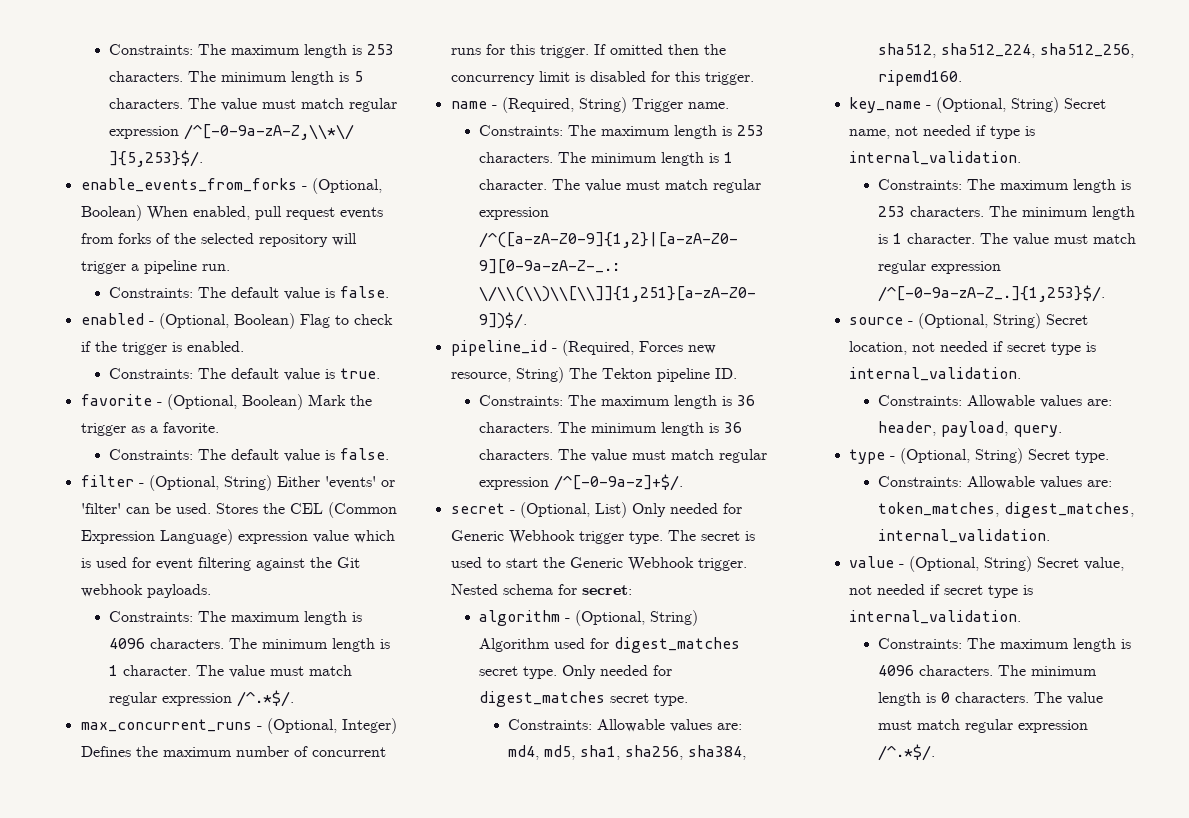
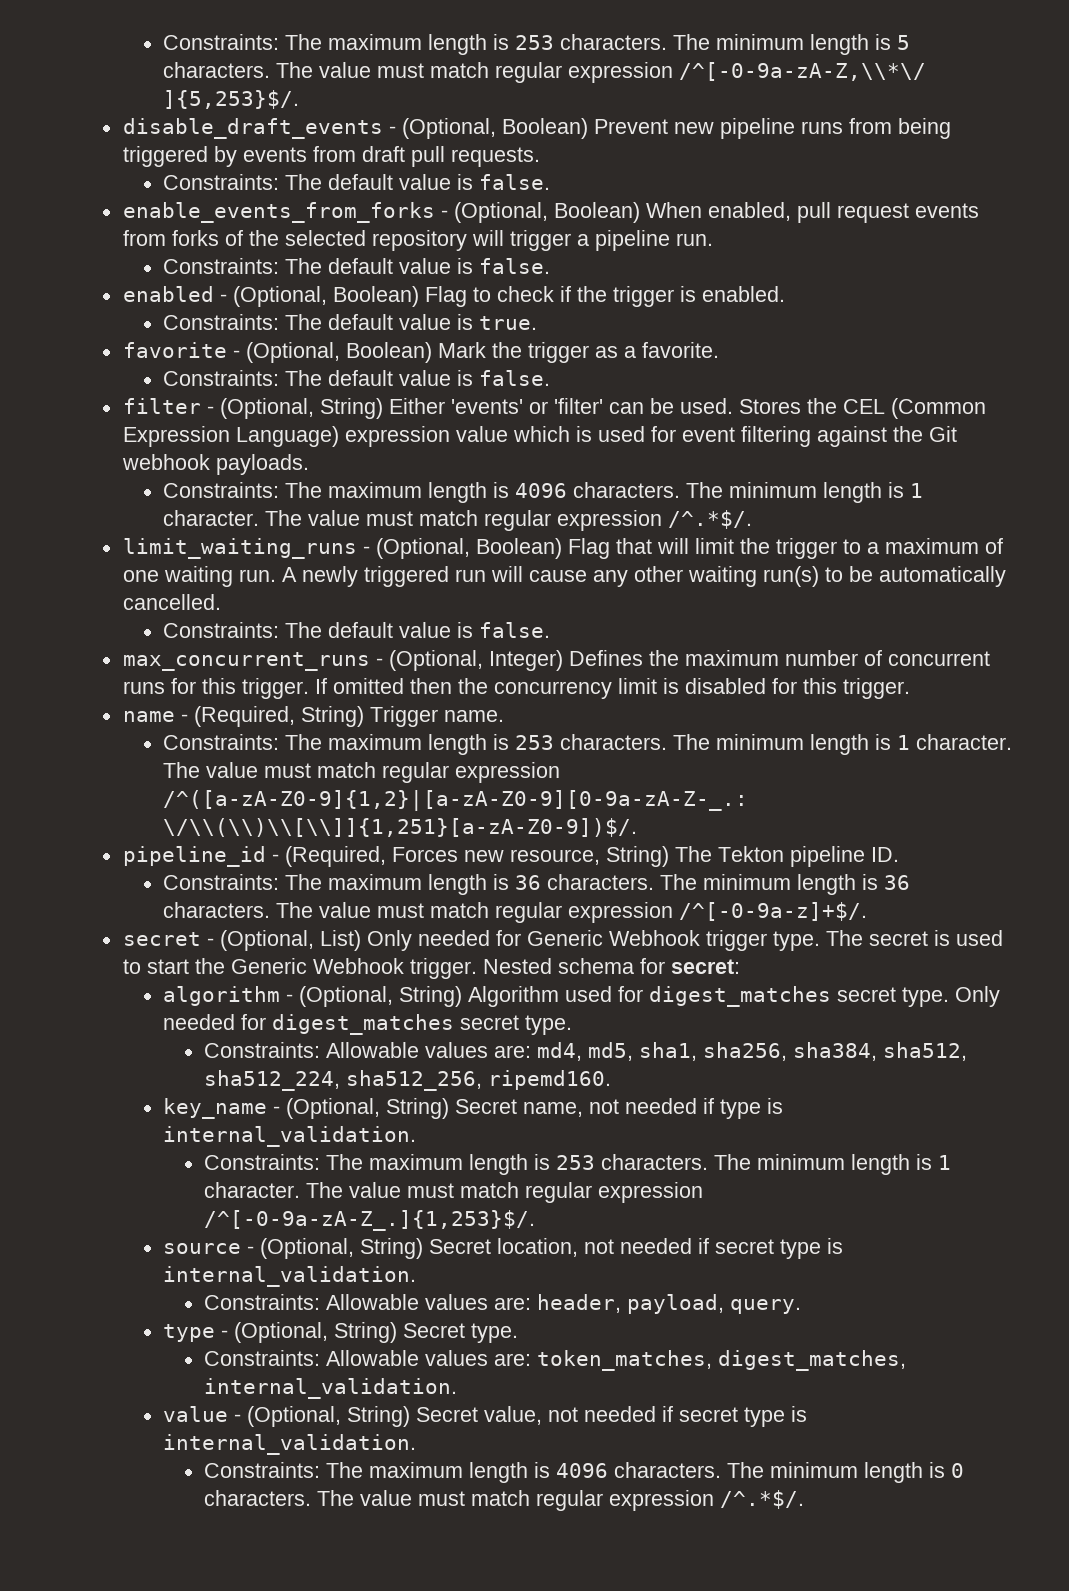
(204, 158) none -> [122,118,951,139] [122,146,540,167] [163,174,551,190] // disable_draft_events - (Optional, Boolean) Prevent new pipeline runs from being triggered by events from draft pull requests. // Constraints: The default value is false.
(295, 698) none -> [122,538,1003,559] [122,566,1006,587] [122,594,221,610] [163,622,551,638] // limit_waiting_runs - (Optional, Boolean) Flag that will limit the trigger to a maximum of one waiting run. A newly triggered run will cause any other waiting run(s) to be automatically cancelled. // Constraints: The default value is false.

